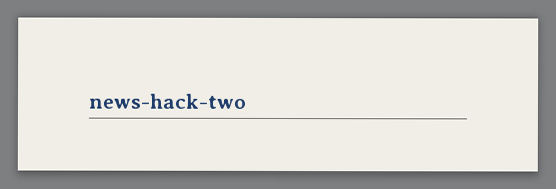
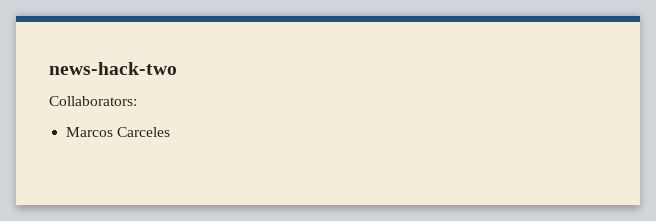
(247, 101) none -> [49,96,137,106] [66,127,171,137] // Collaborators: // Marcos Carceles

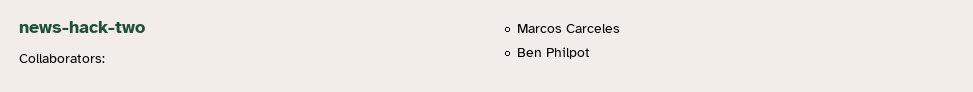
(171, 132) none -> [517,47,591,59] // Ben Philpot

